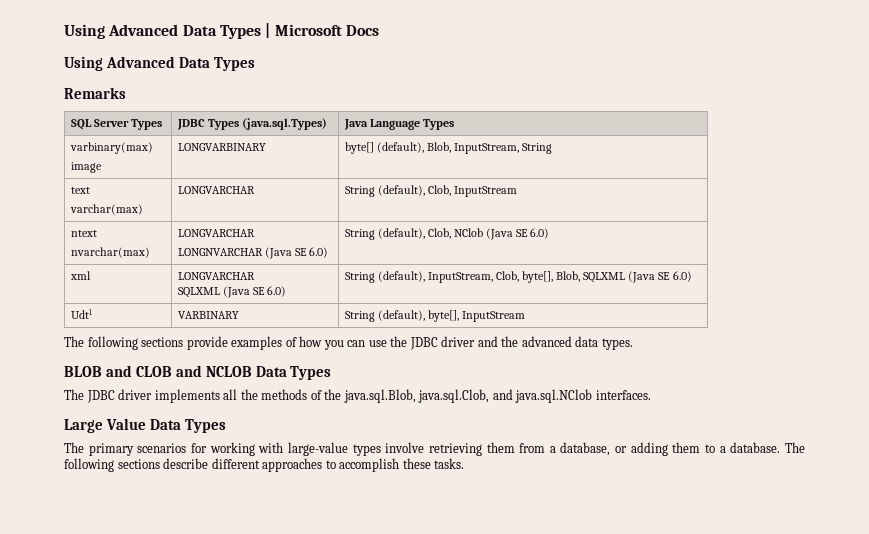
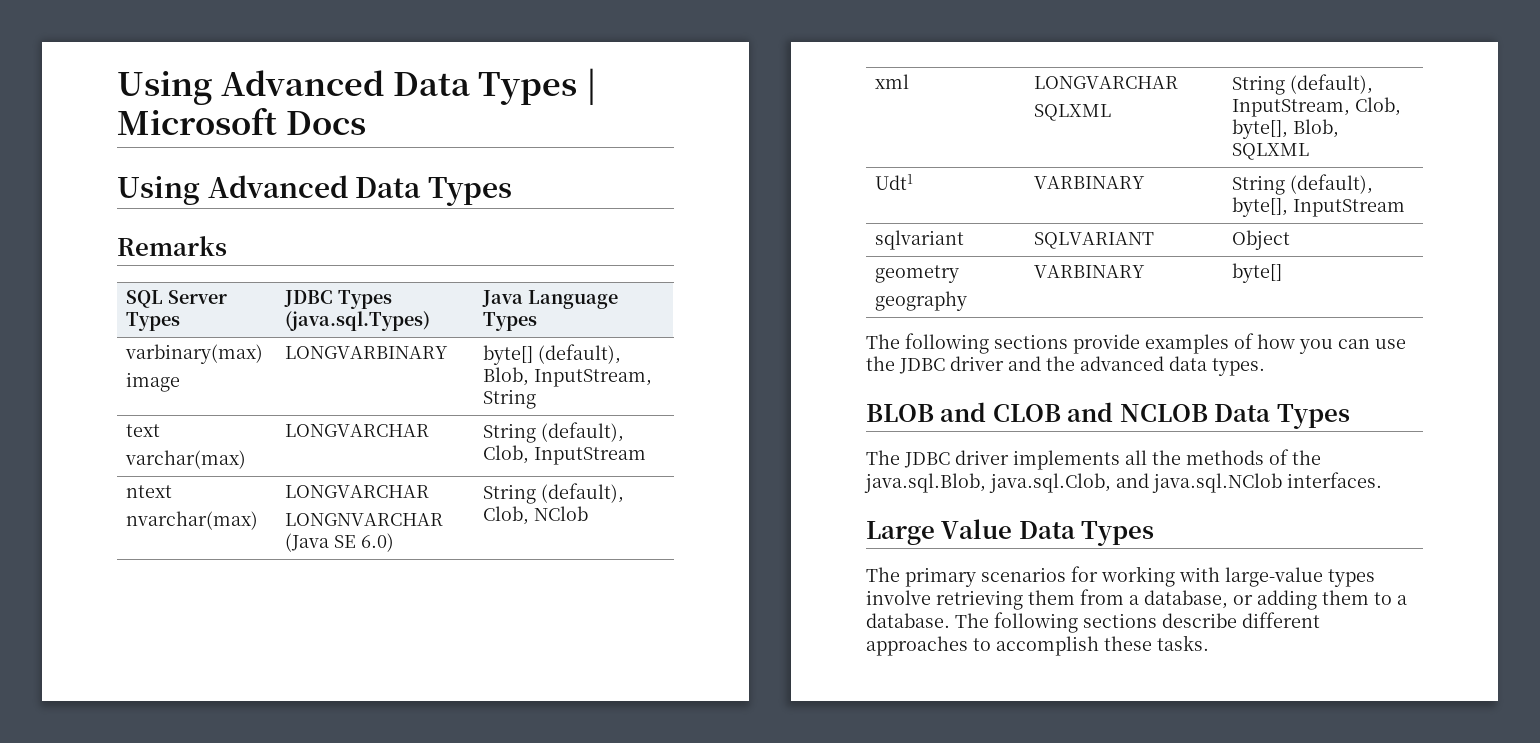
[485,228,550,240] (Java SE 6.0) -> (588, 513) none
[222,286,286,298] (Java SE 6.0) -> (1111, 112) none
[628,271,692,283] (Java SE 6.0) -> (1309, 151) none
(525, 316) none -> [874,230,964,250] [1033,232,1154,249] [1231,230,1290,250] [874,265,959,283] [874,291,967,311] [1033,265,1145,278] [1231,263,1282,283] // sqlvariant | SQLVARIANT | Object // geometry // geography | VARBINARY | byte[]

